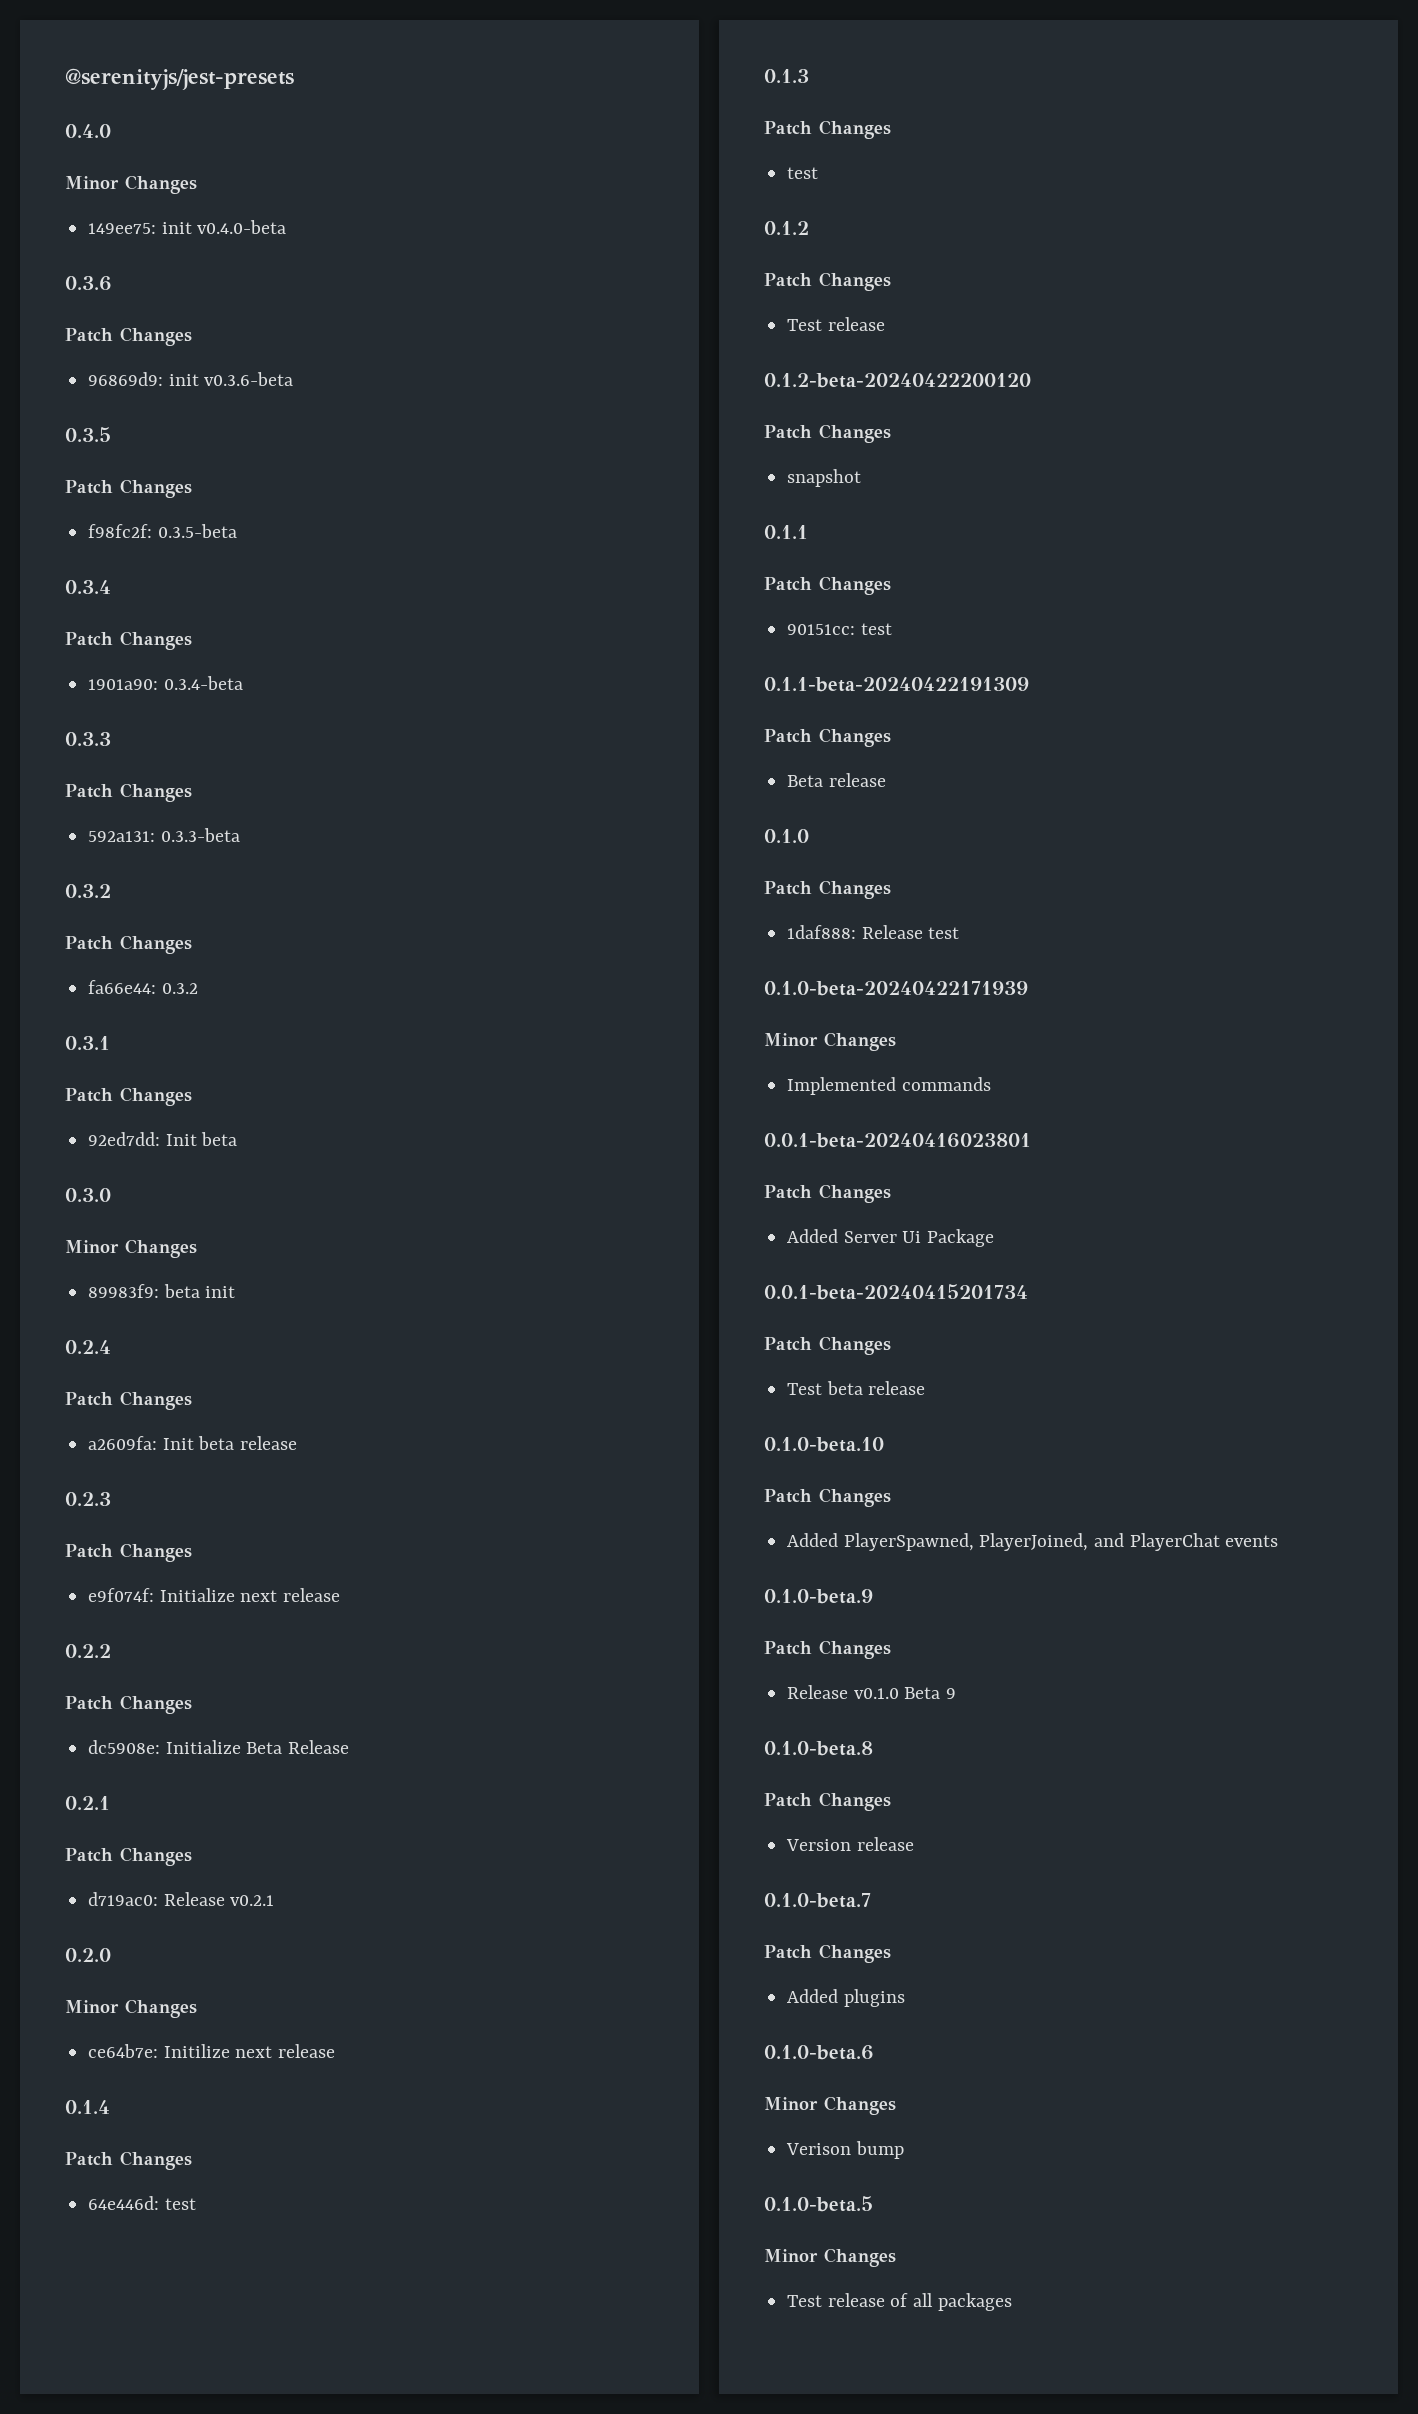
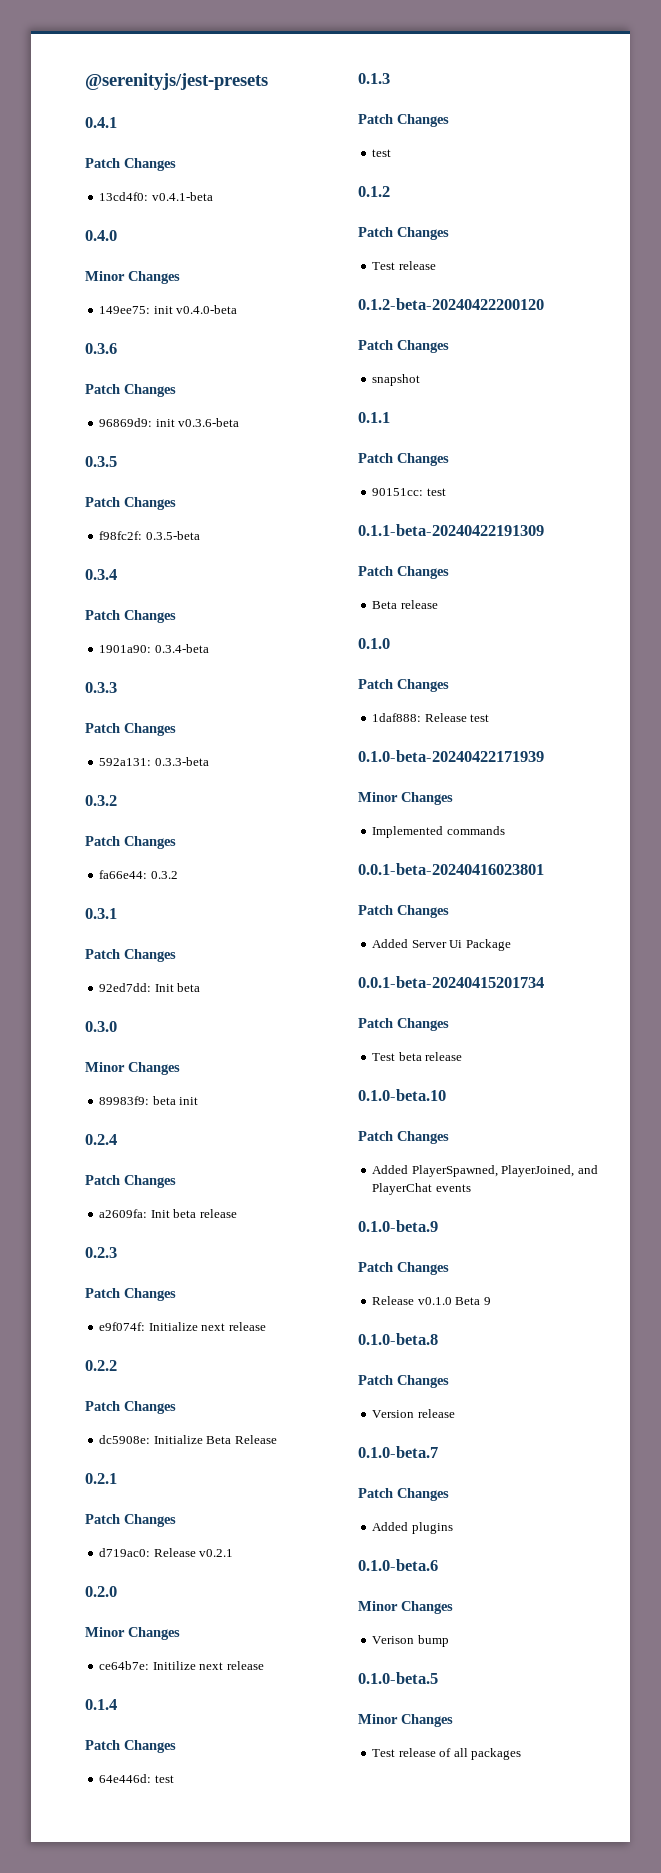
(294, 79) none -> [85,117,117,128] [85,158,176,171] [99,192,213,201] // 0.4.1 // Patch Changes // 13cd4f0: v0.4.1-beta

